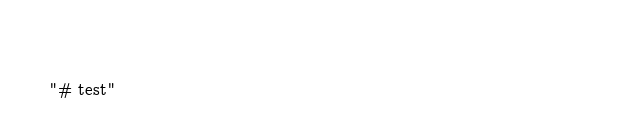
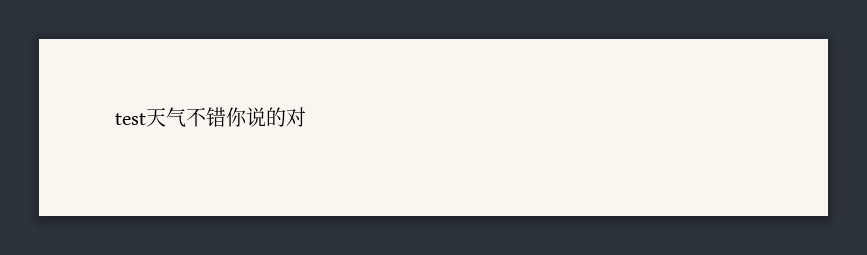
[49,83,116,98] "# test" -> [115,107,306,127] test天气不错你说的对

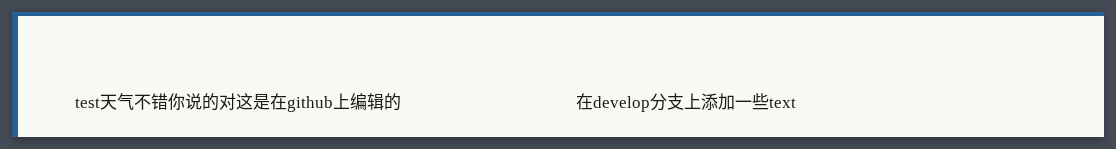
(306, 117) none -> [236,93,401,112] [576,93,796,112] 这是在github上编辑的 // 在develop分支上添加一些text

